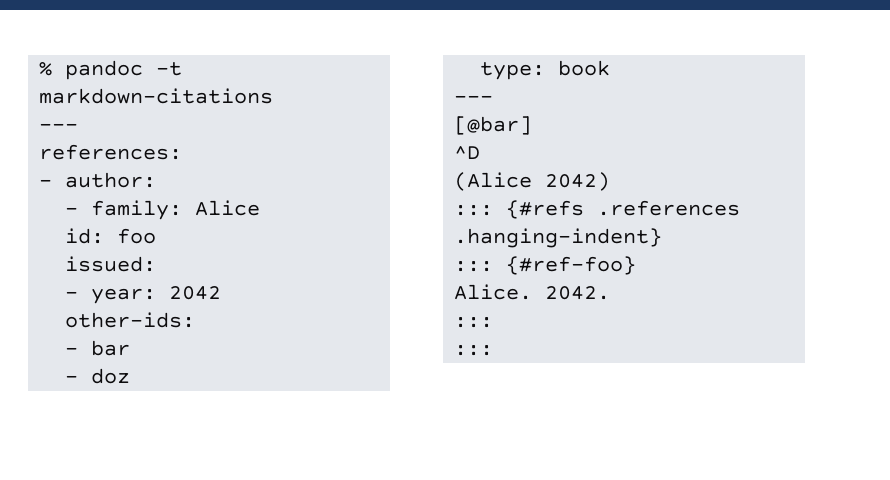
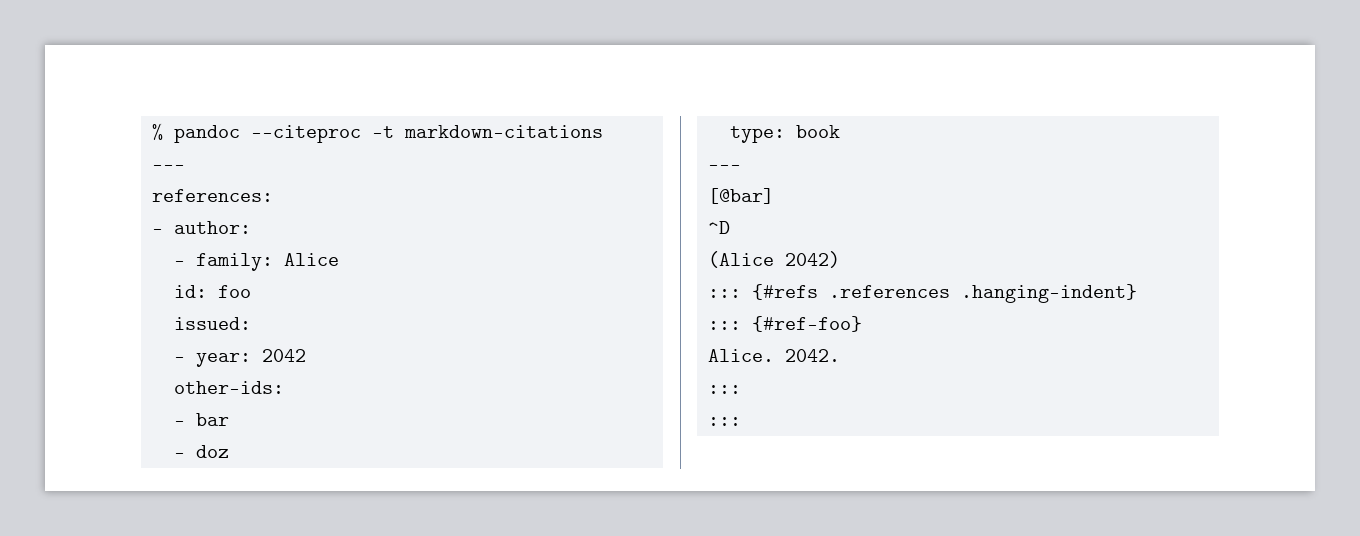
(144, 70) none -> [251,125,362,143] --citeproc

